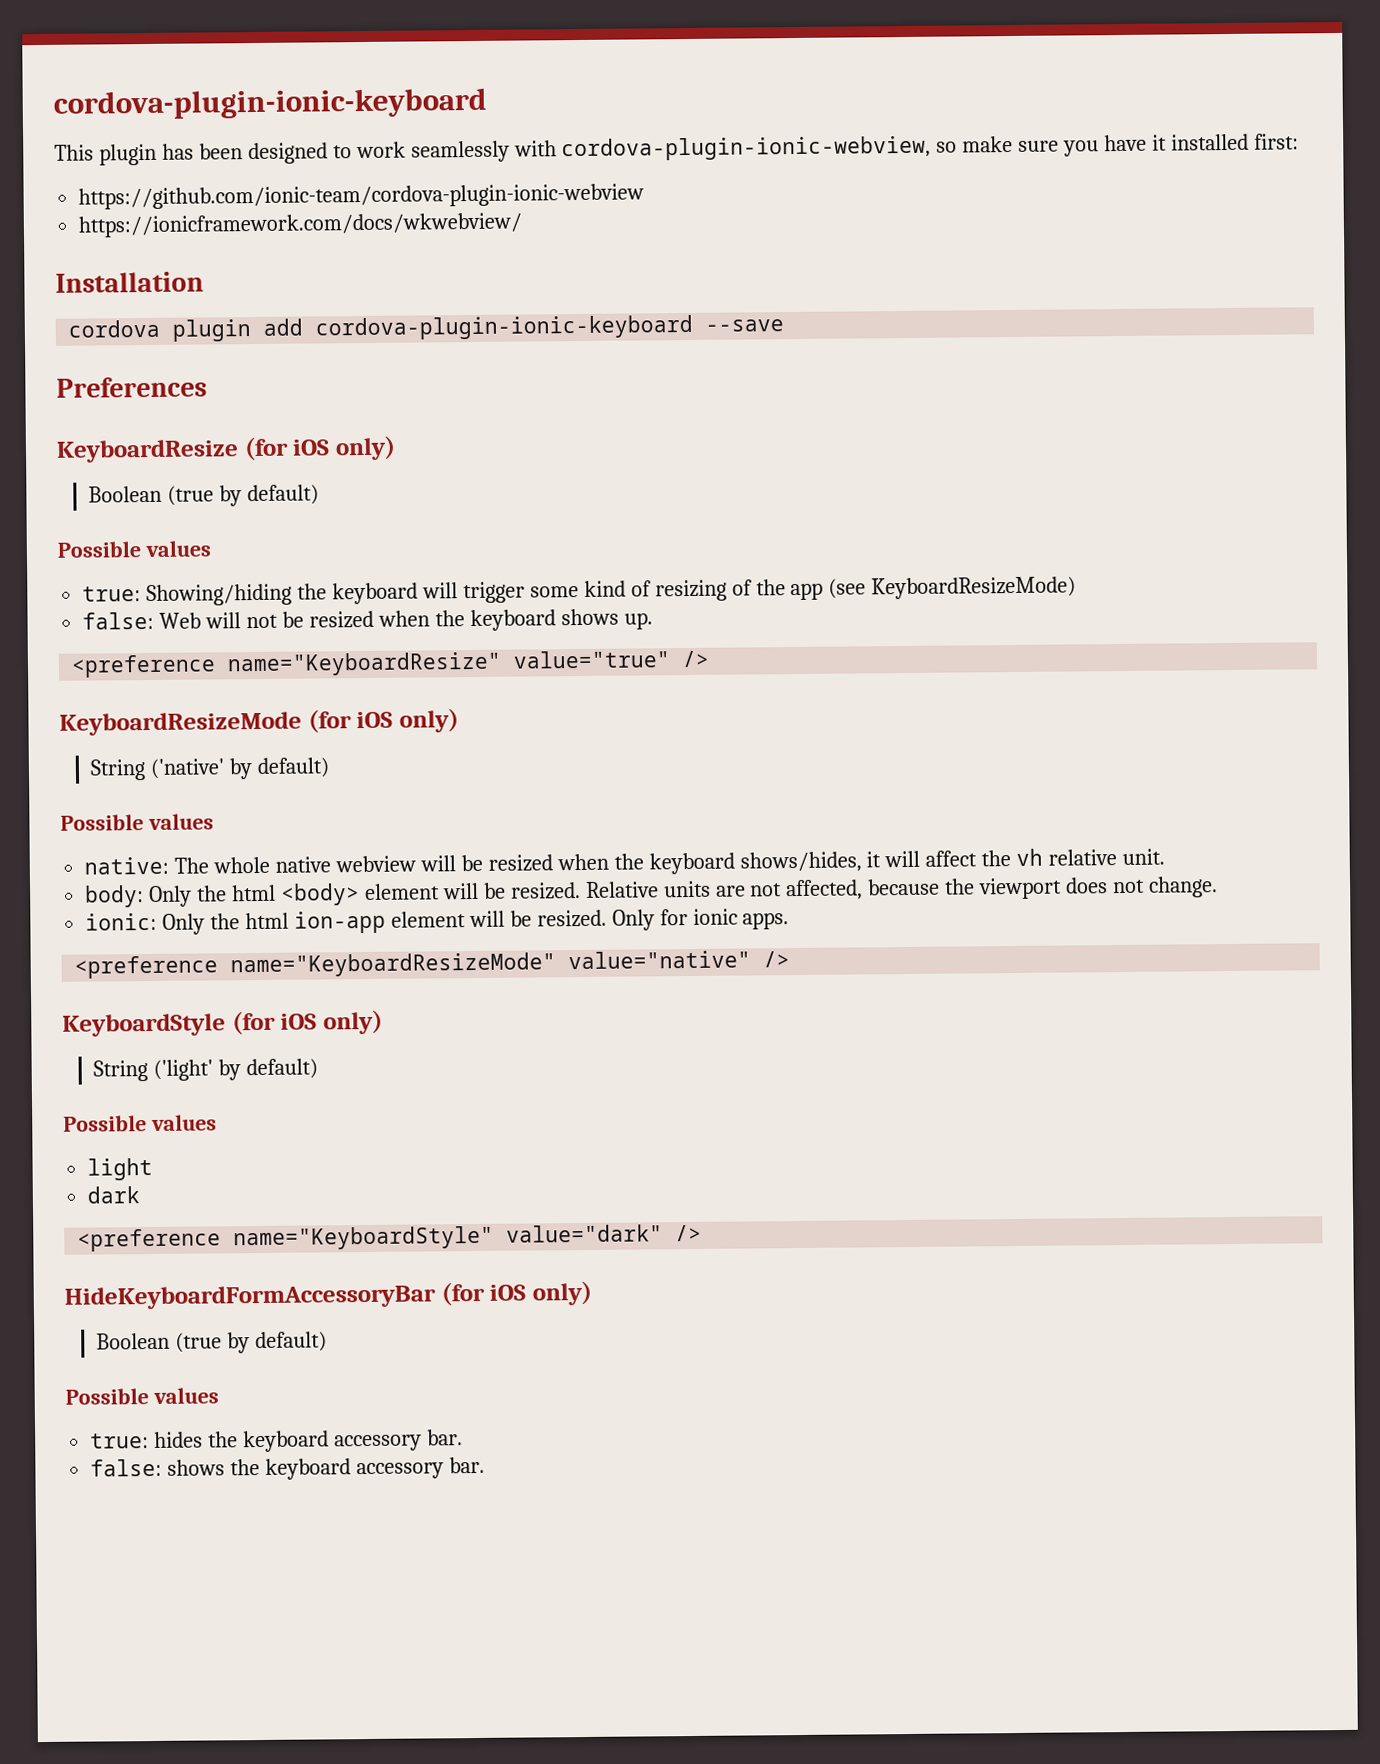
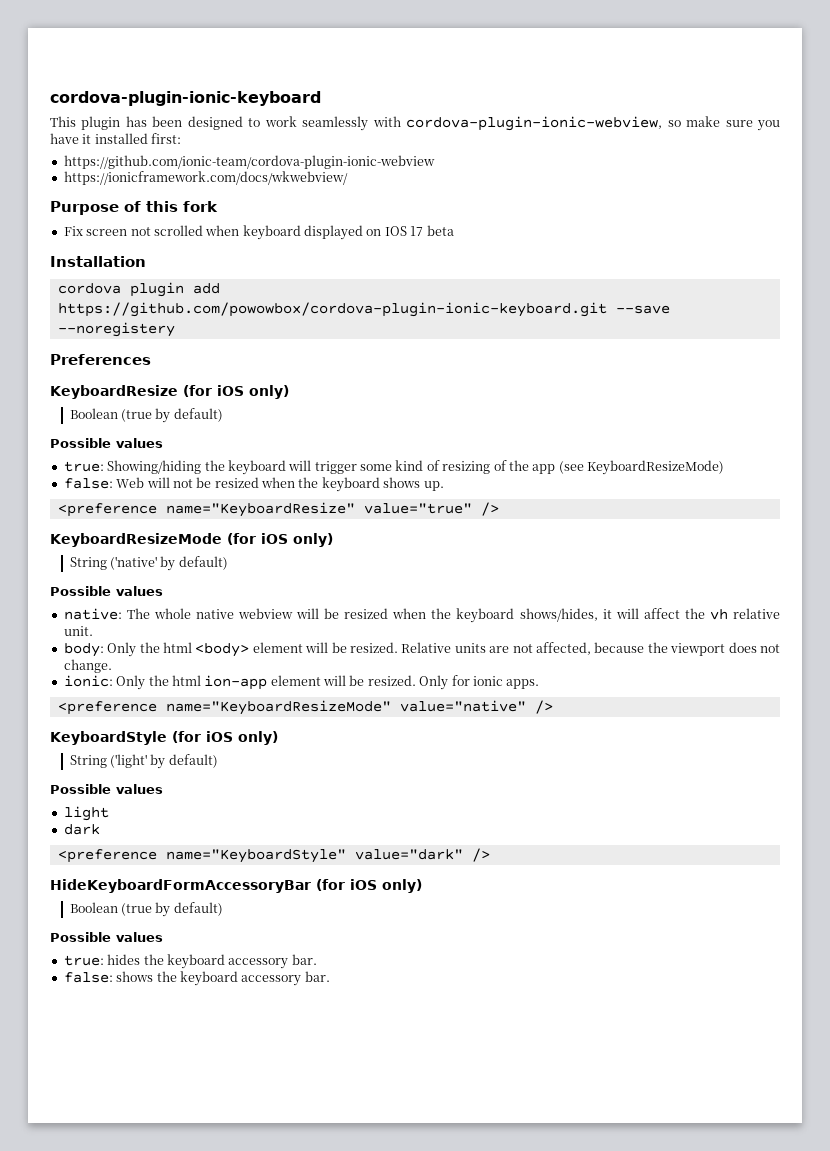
(523, 225) none -> [50,201,218,215] [63,225,454,240] // Purpose of this fork // Fix screen not scrolled when keyboard displayed on IOS 17 beta
[315,314,694,341] cordova-plugin-ionic-keyboard -> [57,302,607,317] https://github.com/powowbox/cordova-plugin-ionic-keyboard.git
(785, 325) none -> [57,322,175,337] --noregistery

